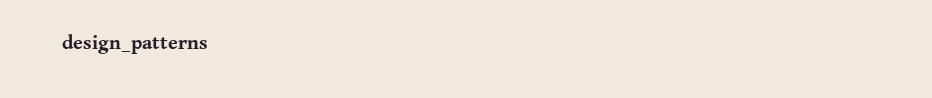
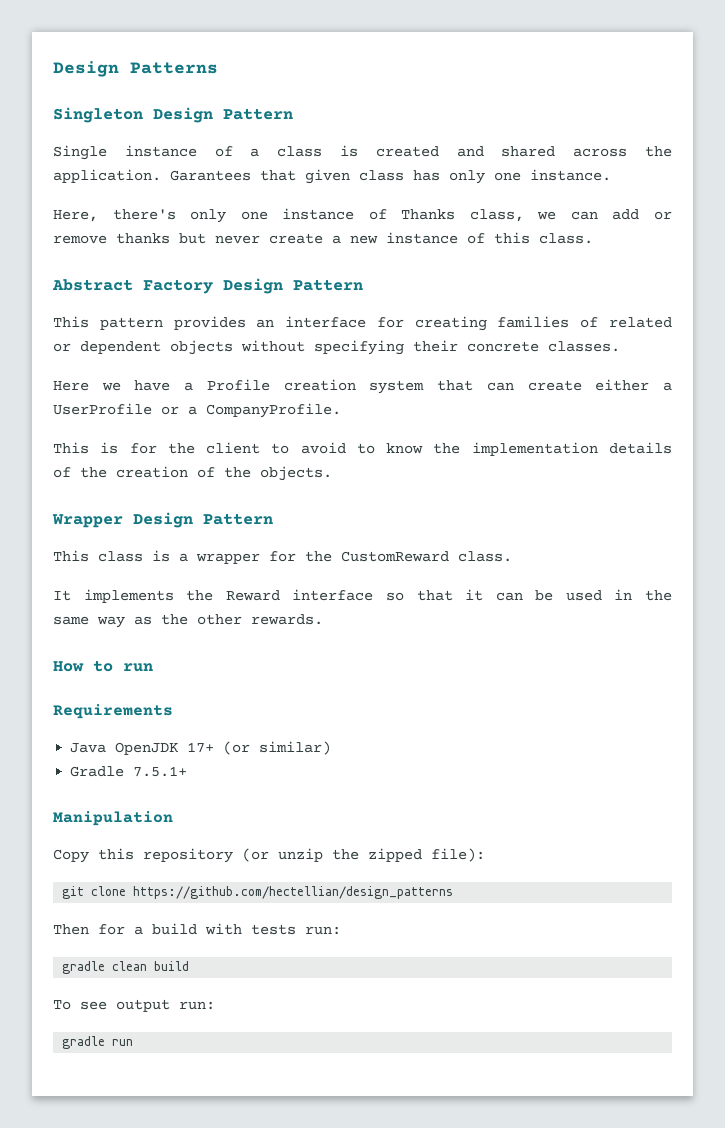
[62,34,208,54] design_patterns -> [53,61,218,77] [53,107,293,123] [53,145,672,160] [53,169,611,184] [53,208,672,223] [53,232,593,244] [52,278,363,294] [53,316,672,331] [53,340,620,355] [53,379,673,394] [53,403,341,418] [53,442,672,456] [53,466,332,481] [52,512,273,528] [53,550,512,564] [53,589,672,603] [53,614,323,628] [53,660,153,672] [53,704,173,719] [70,741,332,755] [70,766,188,777] [53,811,173,826] [53,848,485,863] [62,886,454,899] [53,923,341,935] [62,961,190,974] [53,999,215,1012] [62,1036,134,1049] Design Patterns // Singleton Design Pattern // Single instance of a class is created and shared across the application. Garantees that given class has only one instance. // Here, there's only one instance of Thanks class, we can add or remove thanks but never create a new instance of this class. // Abstract Factory Design Pattern // This pattern provides an interface for creating families of related or dependent objects without specifying their concrete classes. // Here we have a Profile creation system that can create either a UserProfile or a CompanyProfile. // This is for the client to avoid to know the implementation details of the creation of the objects. // Wrapper Design Pattern // This class is a wrapper for the CustomReward class. // It implements the Reward interface so that it can be used in the same way as the other rewards. // How to run // Requirements // Java OpenJDK 17+ (or similar) // Gradle 7.5.1+ // Manipulation // Copy this repository (or unzip the zipped file): // git clone https://github.com/hectellian/design_patterns // Then for a build with tests run: // gradle clean build // To see output run: // gradle run

